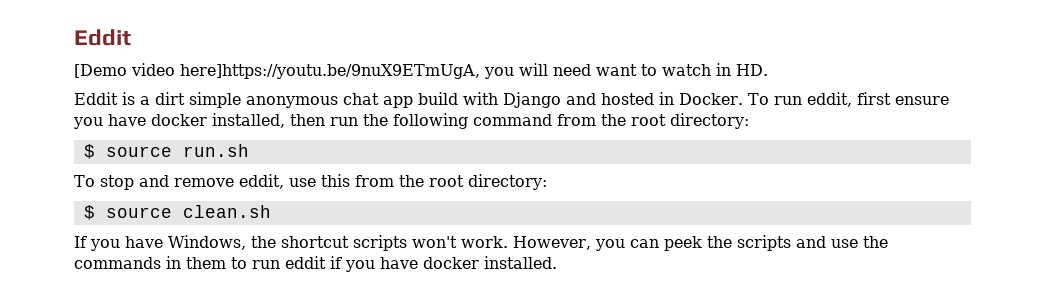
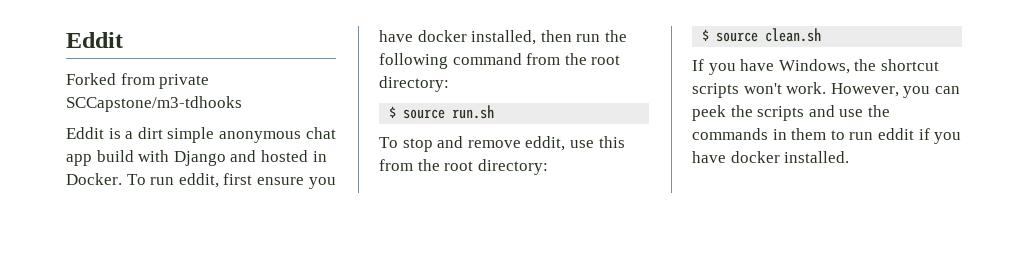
[74,63,768,79] [Demo video here]https://youtu.be/9nuX9ETmUgA, you will need want to watch in HD. -> [66,73,210,89] [66,96,242,112] Forked from private SCCapstone/m3-tdhooks

